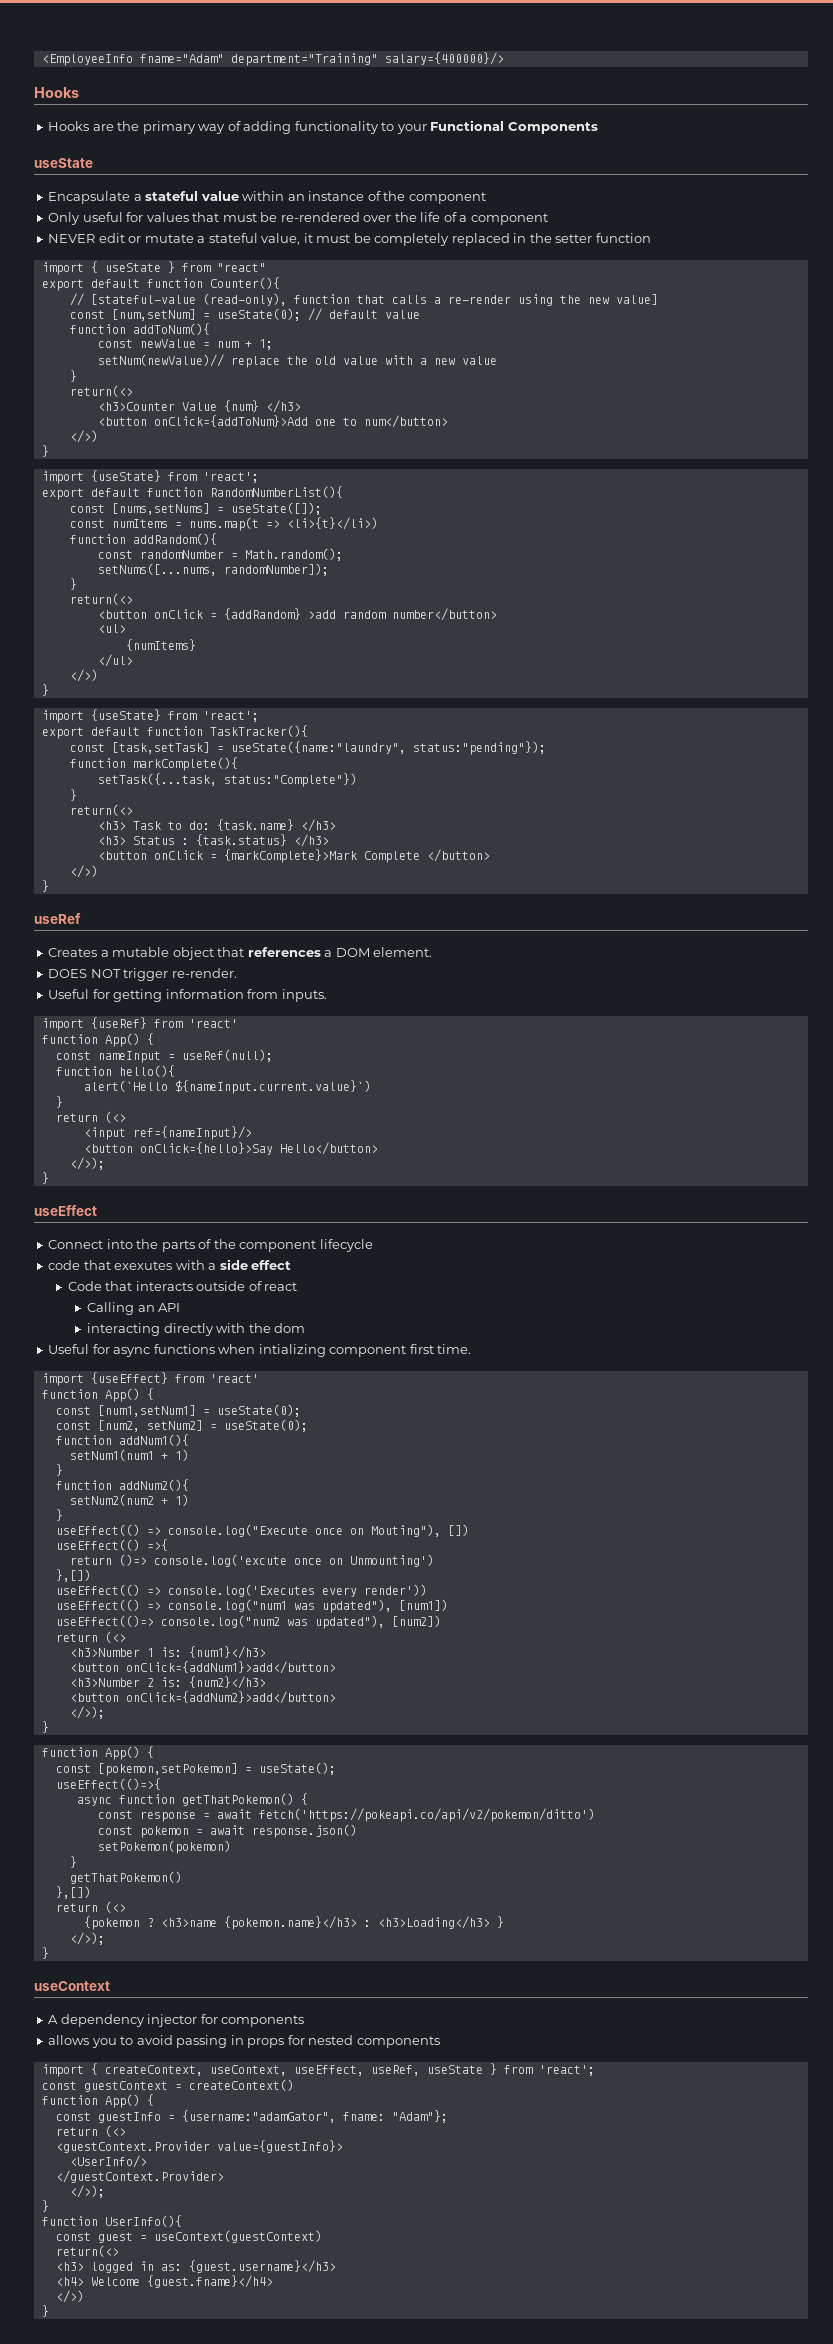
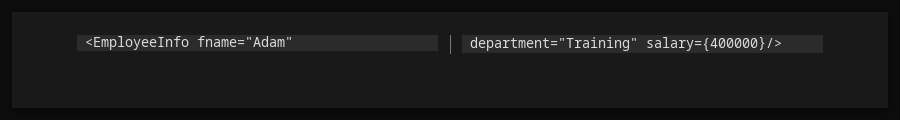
[34,87,79,98] [48,120,598,134] [34,158,93,168] [48,191,486,204] [48,212,548,225] [48,233,651,246] [41,261,266,275] [41,277,280,291] [69,293,658,306] [69,308,420,321] [69,323,210,335] [97,339,273,350] [97,354,497,368] [69,370,77,382] [69,385,133,397] [97,400,301,413] [97,415,448,428] [69,430,98,443] [41,445,49,457] [41,470,259,484] [41,486,343,500] [69,502,322,515] [69,517,378,531] [69,533,217,545] [97,548,343,561] [97,563,329,576] [69,578,77,590] [69,593,133,605] [97,608,497,621] [97,624,126,633] [125,639,196,651] [97,654,133,667] [69,669,98,682] [41,684,49,696] [41,709,259,723] [41,725,308,739] [69,741,546,755] [69,757,238,771] [97,773,357,787] [69,789,77,801] [69,804,133,816] [97,819,336,832] [97,834,329,847] [97,849,490,863] [69,865,98,878] [41,880,49,892] [34,913,81,924] [48,947,433,960] [48,968,237,981] [48,989,327,1002] [41,1017,238,1031] [41,1033,154,1047] [55,1049,273,1063] [55,1065,175,1077] [83,1080,371,1094] [55,1096,63,1108] [55,1111,126,1123] [83,1126,252,1140] [83,1142,378,1155] [69,1157,105,1170] [41,1172,49,1184] [34,1205,97,1216] [48,1239,373,1252] [48,1259,292,1270] [67,1281,298,1291] [87,1302,181,1315] [87,1323,306,1336] [48,1344,472,1357] [41,1372,259,1386] [41,1388,154,1402] [55,1404,301,1417] [55,1419,308,1432] [55,1434,189,1446] [69,1449,189,1461] [55,1464,63,1476] [55,1479,189,1491] [69,1494,189,1506] [55,1509,63,1521] [55,1524,469,1537] [55,1539,168,1551] [69,1554,434,1567] [55,1569,91,1582] [55,1584,427,1597] [55,1599,448,1613] [55,1615,441,1629] [55,1631,126,1643] [69,1646,266,1659] [69,1661,336,1674] [69,1676,266,1689] [69,1691,336,1704] [69,1706,105,1719] [41,1721,49,1733] [41,1746,154,1760] [55,1762,336,1776] [55,1778,161,1790] [76,1793,308,1806] [97,1808,595,1822] [97,1824,357,1838] [97,1840,231,1854] [69,1856,77,1868] [69,1871,182,1884] [55,1886,91,1899] [55,1901,126,1913] [83,1916,504,1930] [69,1932,105,1945] [41,1947,49,1959] [34,1981,110,1991] [48,2014,305,2027] [48,2035,440,2048] [41,2063,595,2077] [41,2079,294,2092] [41,2094,154,2108] [55,2110,448,2123] [55,2125,126,2137] [55,2140,343,2153] [69,2155,147,2168] [55,2170,224,2183] [69,2185,105,2198] [41,2200,49,2212] [41,2215,182,2227] [55,2230,322,2243] [55,2245,119,2257] [55,2260,336,2273] [55,2275,273,2288] [55,2290,84,2303] [41,2305,49,2317] // Hooks // Hooks are the primary way of adding functionality to your Functional Components // useState // Encapsulate a stateful value within an instance of the component // Only useful for values that must be re-rendered over the life of a component // NEVER edit or mutate a stateful value, it must be completely replaced in the setter function // import { useState } from "react" // export default function Counter(){ // // [stateful-value (read-only), function that calls a re-render using the new value] // const [num,setNum] = useState(0); // default value // function addToNum(){ // const newValue = num + 1; // setNum(newValue)// replace the old value with a new value // } // return(<> // <h3>Counter Value {num} </h3> // <button onClick={addToNum}>Add one to num</button> // </>) // } // import {useState} from 'react'; // export default function RandomNumberList(){ // const [nums,setNums] = useState([]); // const numItems = nums.map(t => <li>{t}</li>) // function addRandom(){ // const randomNumber = Math.random(); // setNums([...nums, randomNumber]); // } // return(<> // <button onClick = {addRandom} >add random number</button> // <ul> // {numItems} // </ul> // </>) // } // import {useState} from 'react'; // export default function TaskTracker(){ // const [task,setTask] = useState({name:"laundry", status:"pending"}); // function markComplete(){ // setTask({...task, status:"Complete"}) // } // return(<> // <h3> Task to do: {task.name} </h3> // <h3> Status : {task.status} </h3> // <button onClick = {markComplete}>Mark Complete </button> // </>) // } // useRef // Creates a mutable object that references a DOM element. // DOES NOT trigger re-render. // Useful for getting information from inputs. // import {useRef} from 'react' // function App() { // const nameInput = useRef(null); // function hello(){ // alert(`Hello ${nameInput.current.value}`) // } // return (<> // <input ref={nameInput}/> // <button onClick={hello}>Say Hello</button> // </>); // } // useEffect // Connect into the parts of the component lifecycle // code that exexutes with a side effect // Code that interacts outside of react // Calling an API // interacting directly with the dom // Useful for async functions when intializing component first time. // import {useEffect} from 'react' // function App() { // const [num1,setNum1] = useState(0); // const [num2, setNum2] = useState(0); // function addNum1(){ // setNum1(num1 + 1) // } // function addNum2(){ // setNum2(num2 + 1) // } // useEffect(() => console.log("Execute once on Mouting"), []) // useEffect(() =>{ // return ()=> console.log('excute once on Unmounting') // },[]) // useEffect(() => console.log('Executes every render')) // useEffect(() => console.log("num1 was updated"), [num1]) // useEffect(()=> console.log("num2 was updated"), [num2]) // return (<> // <h3>Number 1 is: {num1}</h3> // <button onClick={addNum1}>add</button> // <h3>Number 2 is: {num2}</h3> // <button onClick={addNum2}>add</button> // </>); // } // function App() { // const [pokemon,setPokemon] = useState(); // useEffect(()=>{ // async function getThatPokemon() { // const response = await fetch('https://pokeapi.co/api/v2/pokemon/ditto') // const pokemon = await response.json() // setPokemon(pokemon) // } // getThatPokemon() // },[]) // return (<> // {pokemon ? <h3>name {pokemon.name}</h3> : <h3>Loading</h3> } // </>); // } // useContext // A dependency injector for components // allows you to avoid passing in props for nested components // import { createContext, useContext, useEffect, useRef, useState } from 'react'; // const guestContext = createContext() // function App() { // const guestInfo = {username:"adamGator", fname: "Adam"}; // return (<> // <guestContext.Provider value={guestInfo}> // <UserInfo/> // </guestContext.Provider> // </>); // } // function UserInfo(){ // const guest = useContext(guestContext) // return(<> // <h3> logged in as: {guest.username}</h3> // <h4> Welcome {guest.fname}</h4> // </>) // } -> (783, 44) none

